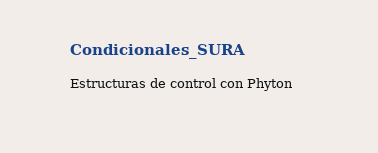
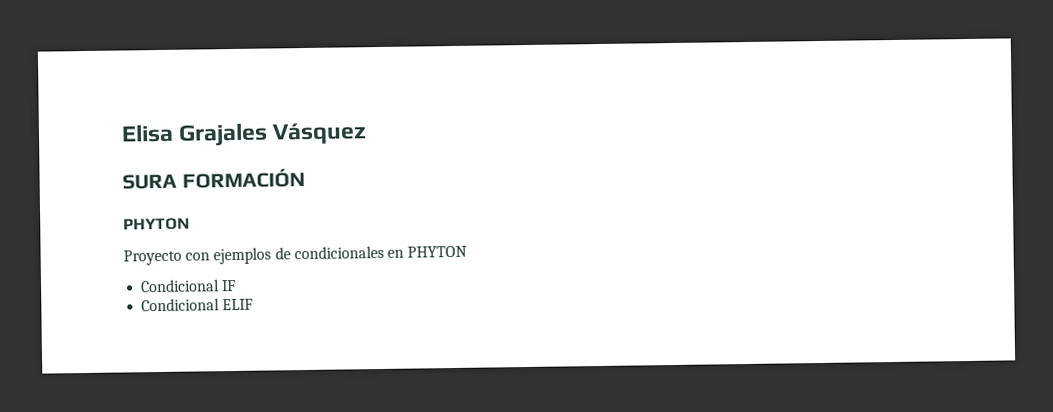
[70,44,245,59] [70,78,293,91] Condicionales_SURA // Estructuras de control con Phyton -> [121,122,368,147] [122,168,305,190] [123,217,190,231] [123,245,468,266] [140,279,237,293] [141,298,254,312] Elisa Grajales Vásquez // SURA FORMACIÓN // PHYTON // Proyecto con ejemplos de condicionales en PHYTON // Condicional IF // Condicional ELIF

